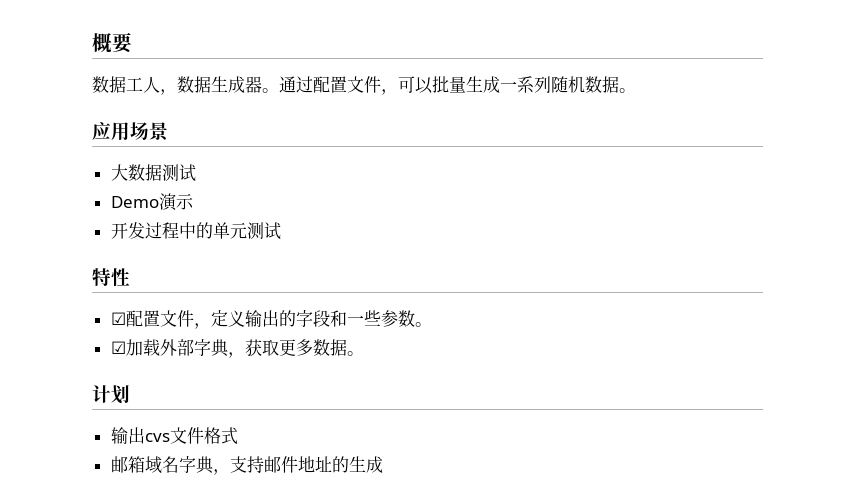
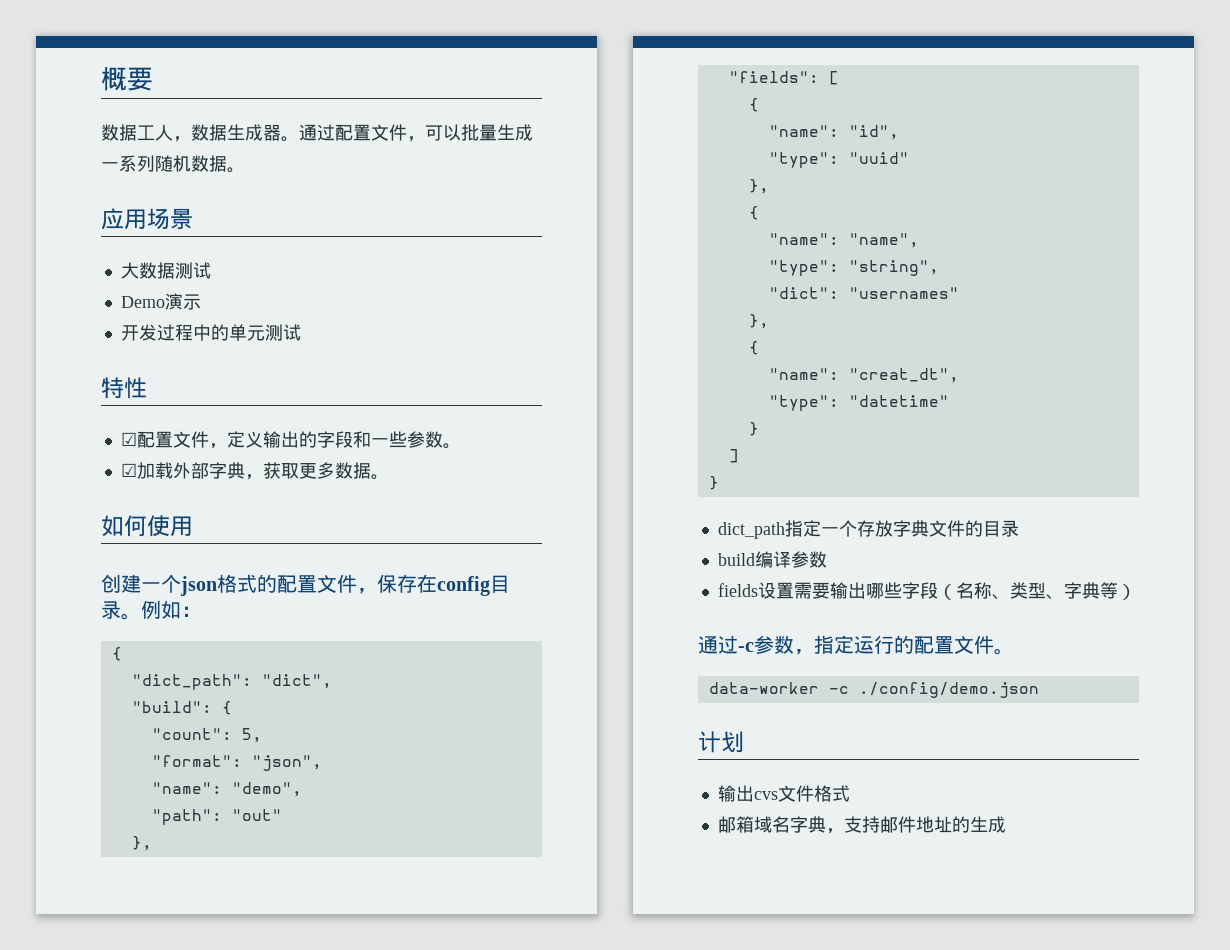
(364, 353) none -> [101,515,193,537] [101,574,510,596] [101,600,201,620] [111,647,122,661] [131,674,332,690] [131,701,232,715] [151,728,262,743] [151,755,322,771] [151,782,302,797] [151,809,282,825] [131,836,152,851] [728,71,839,85] [748,98,759,112] [768,125,899,140] [768,152,909,168] [748,179,769,194] [748,206,759,220] [768,233,919,248] [768,260,939,276] [768,287,959,299] [748,314,769,329] [748,341,759,355] [768,368,959,383] [768,395,949,411] [748,422,759,436] [728,449,739,463] [708,476,719,490] [717,520,1019,539] [717,551,827,568] [717,582,1136,600] [698,635,1014,655] [708,682,1039,698] // 如何使用 // 创建一个json格式的配置文件，保存在config目录。例如： // { // "dict_path": "dict", // "build": { // "count": 5, // "format": "json", // "name": "demo", // "path": "out" // }, // "fields": [ // { // "name": "id", // "type": "uuid" // }, // { // "name": "name", // "type": "string", // "dict": "usernames" // }, // { // "name": "creat_dt", // "type": "datetime" // } // ] // } // dict_path指定一个存放字典文件的目录 // build编译参数 // fields设置需要输出哪些字段（名称、类型、字典等） // 通过-c参数，指定运行的配置文件。 // data-worker -c ./config/demo.json

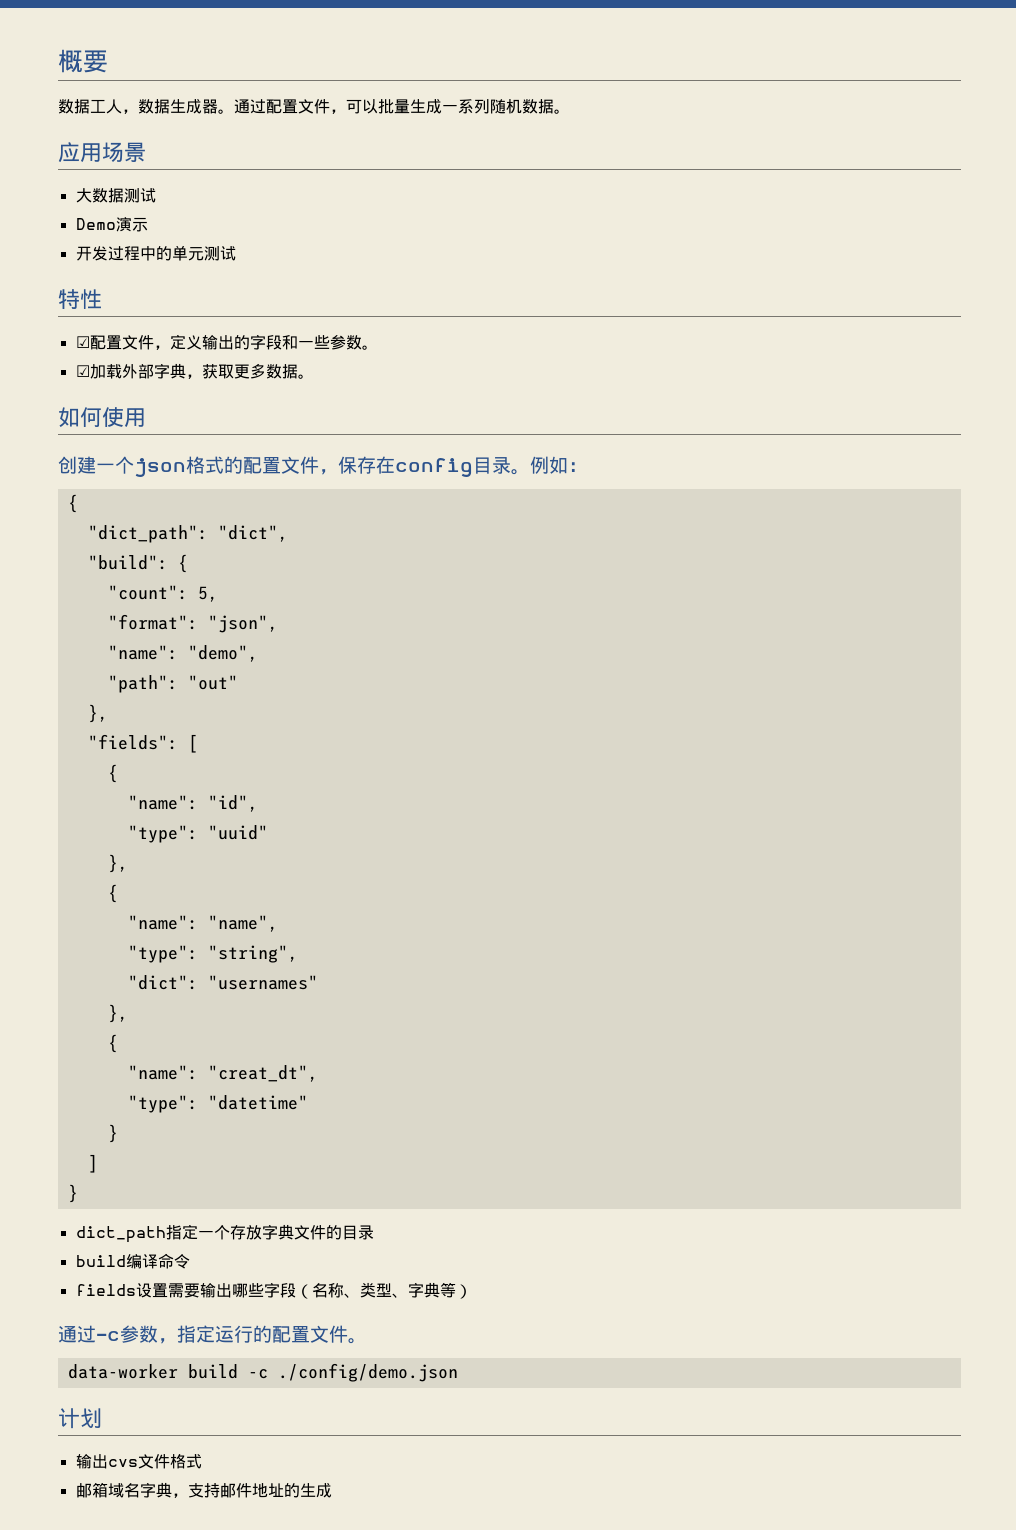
[790,551,827,568] 参数 -> [157,1253,190,1269] 命令
(819, 688) none -> [187,1364,238,1379] build

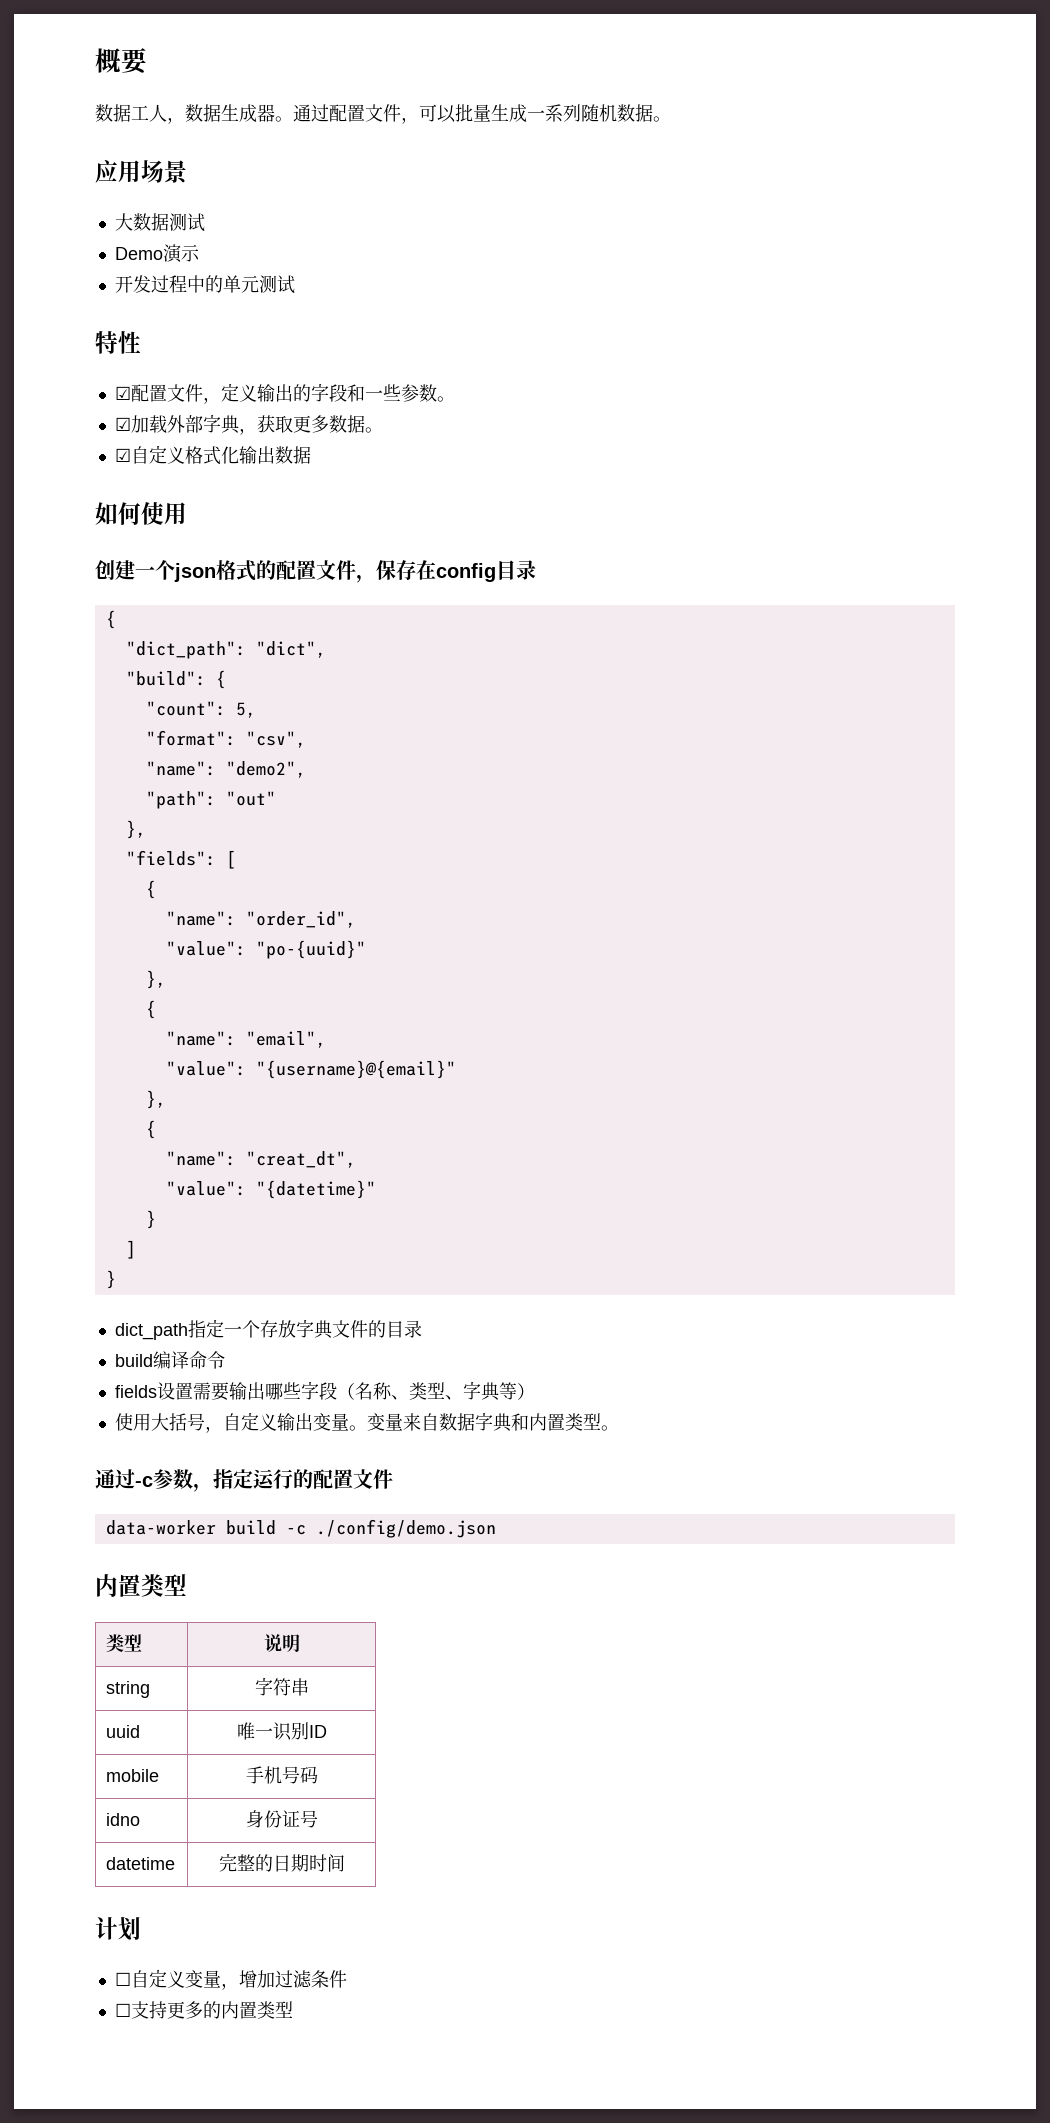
(314, 376) none -> [114,445,311,465] // ☑自定义格式化输出数据
[511,456,587,475] 。例如： -> (536, 570) none
[207,615,278,633] [107,645,258,662] "json", // "name": "demo", -> [245,731,306,748] [145,761,306,778] "csv", // "name": "demo2",
[207,795,258,812] [127,825,268,843] [107,854,128,873] [107,884,118,903] [127,915,278,932] [127,945,298,963] [127,975,318,990] "id", // "type": "uuid" // }, // { // "name": "name", // "type": "string", // "dict": "usernames" -> [245,911,356,928] [165,940,366,959] [145,970,166,989] [145,1000,156,1019] [165,1031,326,1048] [165,1060,456,1079] "order_id", // "value": "po-{uuid}" // }, // { // "name": "email", // "value": "{username}@{email}"
[127,1095,308,1113] "type": "datetime" -> [165,1180,376,1199] "value": "{datetime}"
(472, 1291) none -> [114,1412,619,1433] // 使用大括号，自定义输出变量。变量来自数据字典和内置类型。
[348,1338,367,1344] 。 -> (393, 1479) none
[58,1408,102,1429] [75,1454,202,1469] [75,1482,332,1498] 计划 // 输出cvs文件格式 // 邮箱域名字典，支持邮件地址的生成 -> [95,1574,187,1597] [106,1634,143,1652] [263,1634,300,1652] [106,1681,151,1698] [254,1677,309,1696] [106,1725,141,1738] [236,1722,327,1741] [106,1769,160,1782] [245,1766,318,1784] [106,1813,141,1826] [245,1810,318,1828] [106,1857,176,1870] [218,1853,345,1872] [95,1917,141,1941] [114,1969,347,1990] [114,2001,293,2019] 内置类型 // 类型 | 说明 // string | 字符串 // uuid | 唯一识别ID // mobile | 手机号码 // idno | 身份证号 // datetime | 完整的日期时间 // 计划 // ☐自定义变量，增加过滤条件 // ☐支持更多的内置类型

